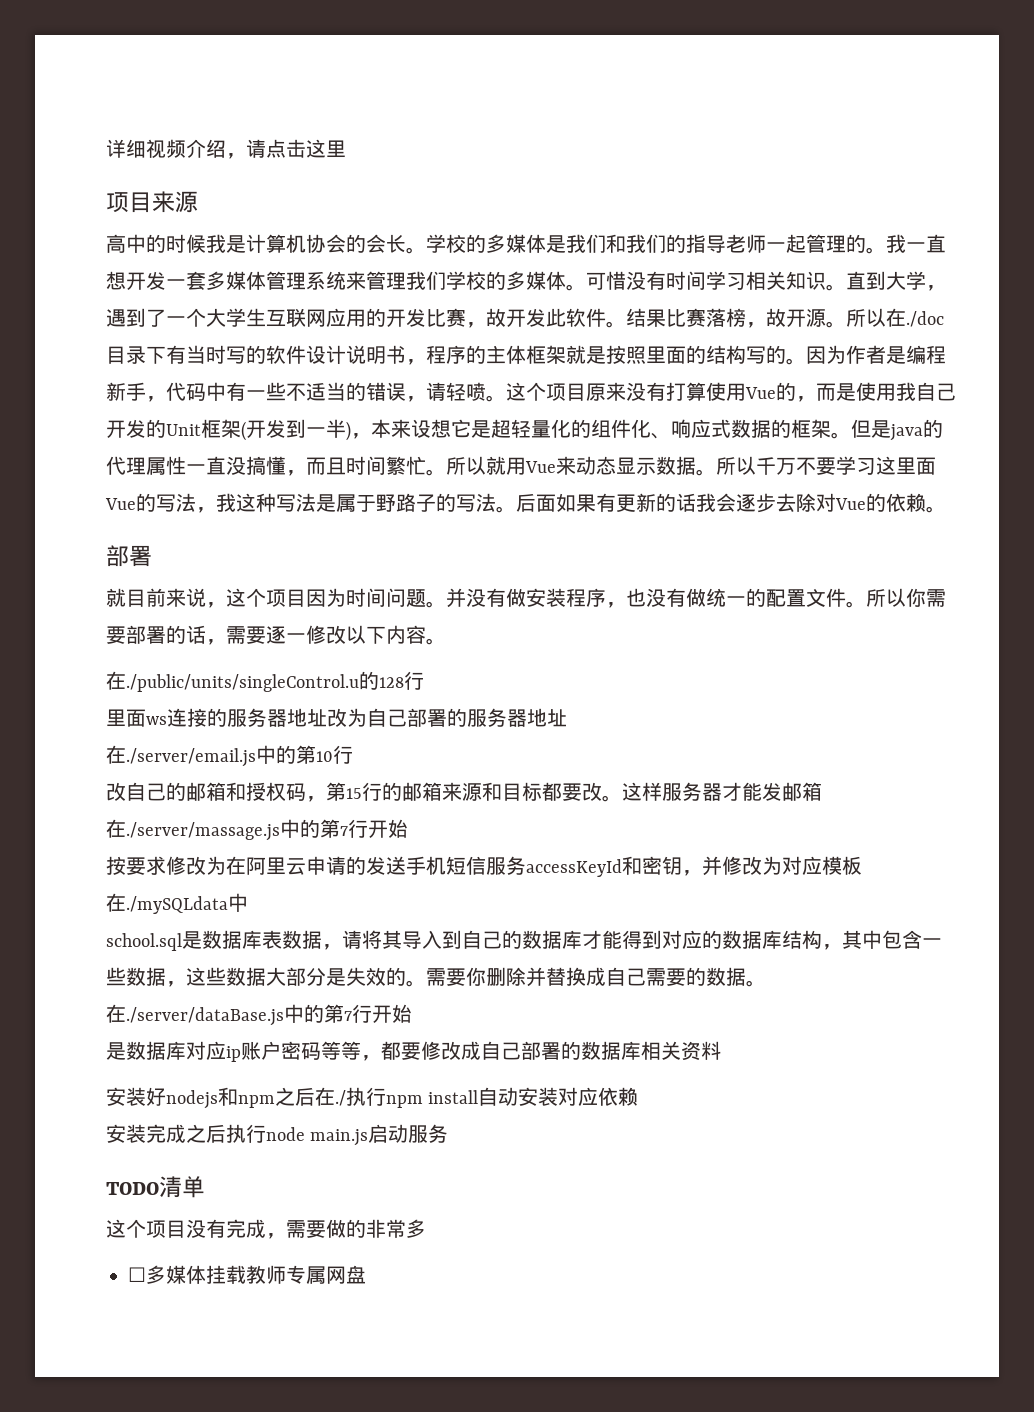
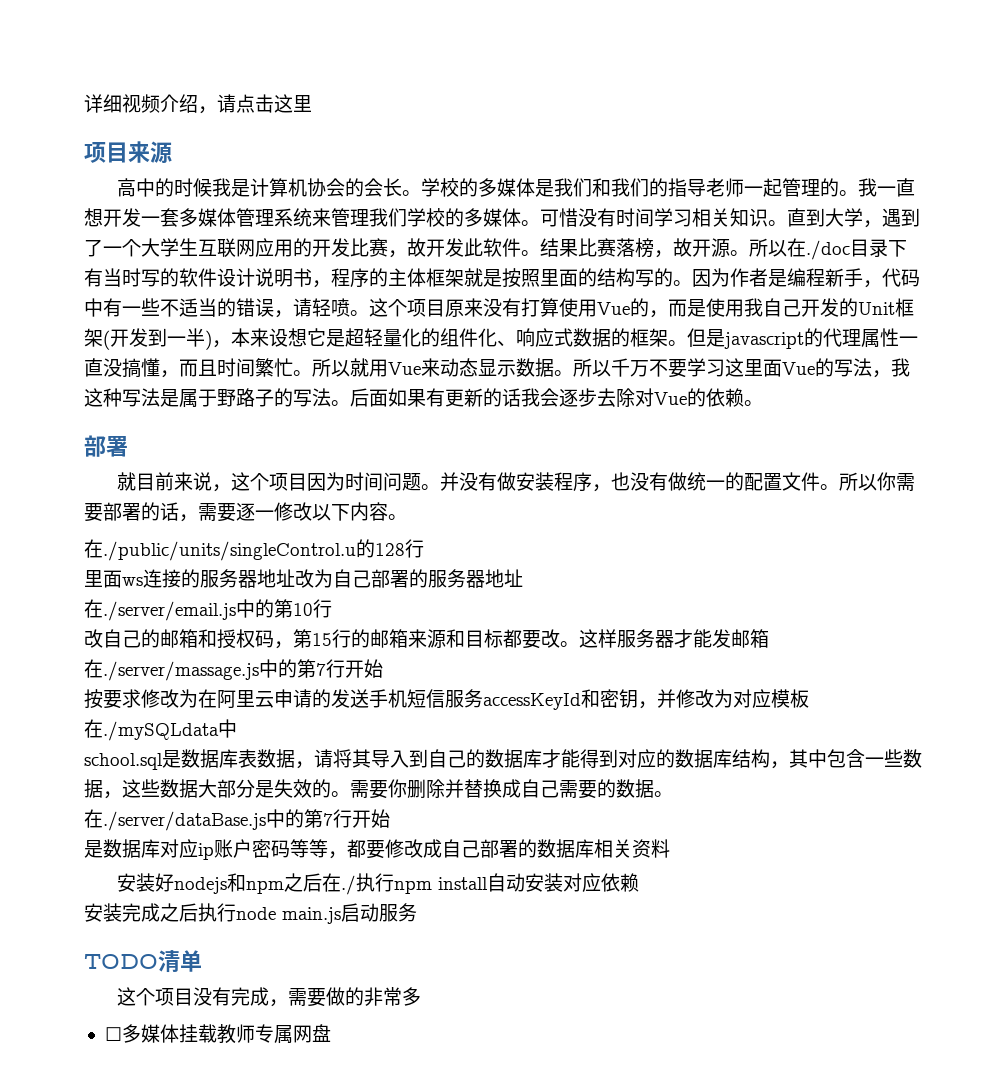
[890,424,923,441] java -> [724,332,804,349] javascript

